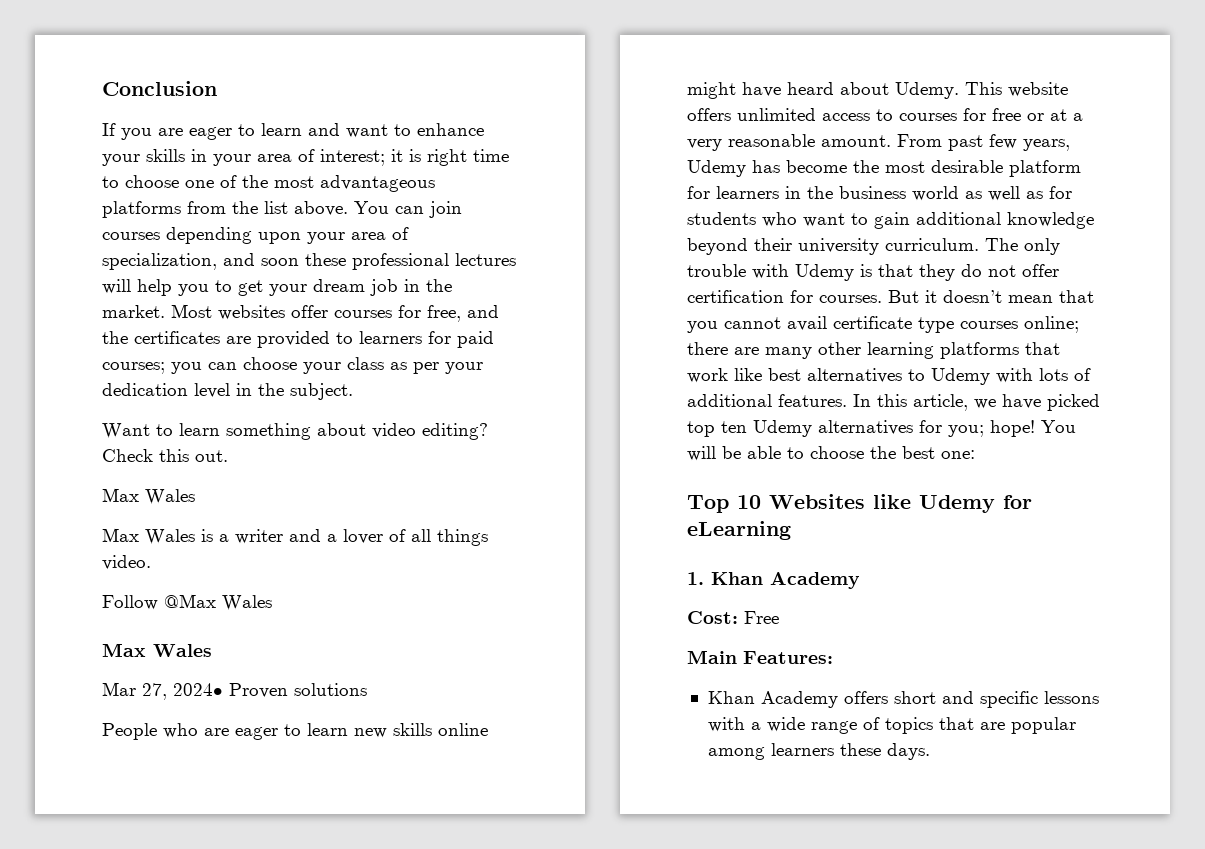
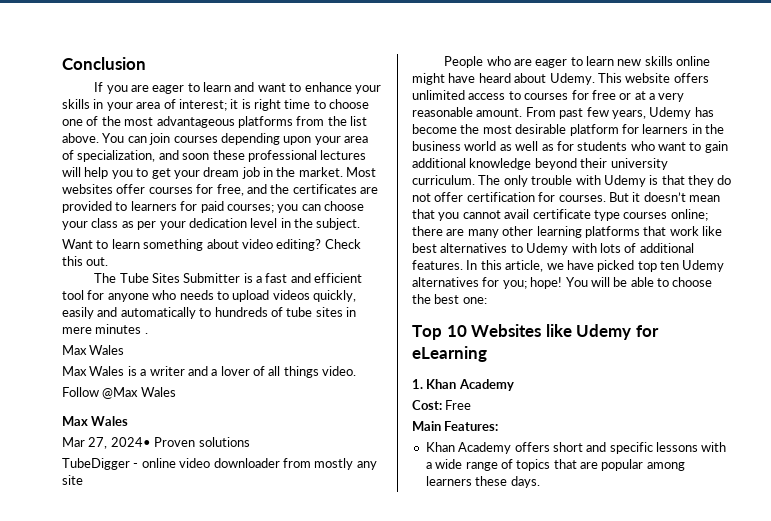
(228, 456) none -> [94,273,363,283] [62,290,356,302] [62,307,356,319] [62,324,148,334] // The Tube Sites Submitter is a fast and efficient tool for anyone who needs to upload videos quickly, easily and automatically to hundreds of tube sites in mere minutes .
(367, 689) none -> [62,458,377,470] [62,475,83,485] // TubeDigger - online video downloader from mostly any site

